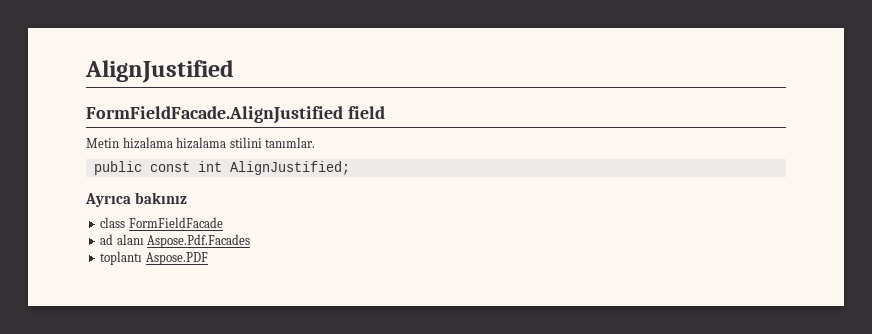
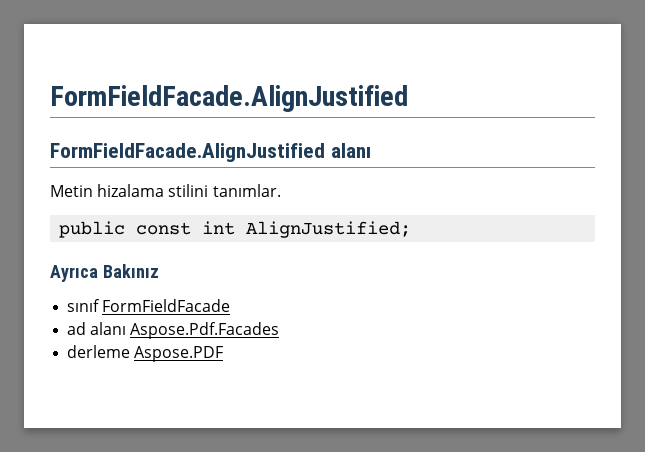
[85,60,234,83] [86,106,385,124] AlignJustified // FormFieldFacade.AlignJustified field -> [50,85,408,112] [50,143,371,162] FormFieldFacade.AlignJustified // FormFieldFacade.AlignJustified alanı
[176,137,227,149] hizalama -> (165, 190) none
[135,192,188,204] [100,217,126,228] bakınız // class -> [102,264,159,278] [67,299,101,312] Bakınız // sınıf
[100,251,143,265] toplantı -> [67,345,131,358] derleme

